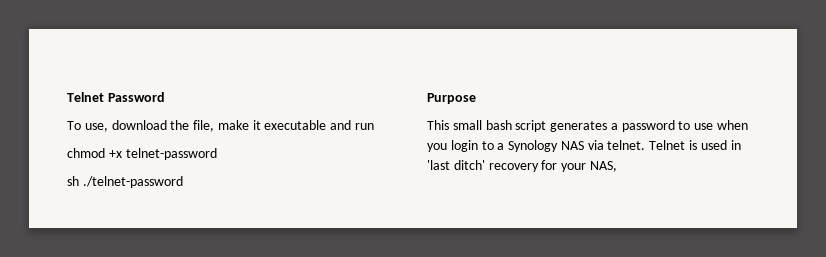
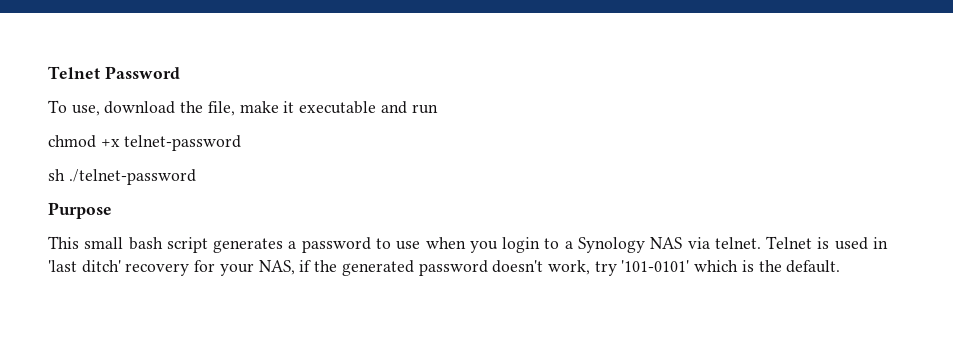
(617, 166) none -> [299,260,841,276] if the generated password doesn't work, try '101-0101' which is the default.

